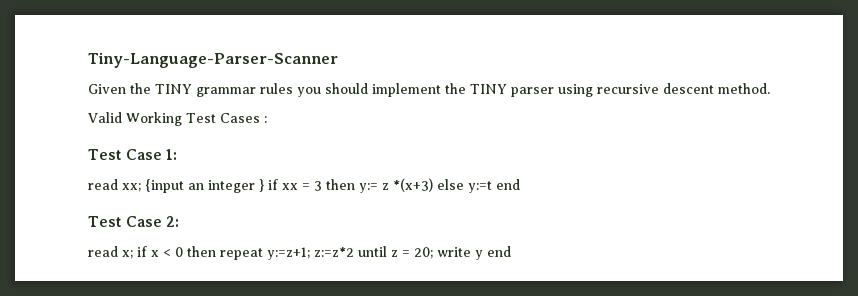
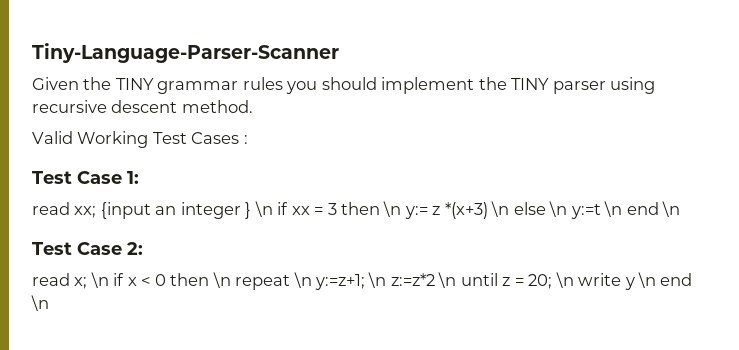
(264, 185) none -> [254,201,273,217] \n
(355, 184) none -> [383,201,402,217] \n
[437,179,520,193] else y:=t end -> [491,201,681,219] \n else \n y:=t \n end \n
(133, 254) none -> [90,272,109,288] \n
[220,247,354,260] repeat y:=z+1; z:=z*2 -> [212,272,457,290] \n repeat \n y:=z+1; \n z:=z*2 \n
(433, 253) none -> [555,272,574,288] \n
[487,246,511,257] end -> [638,272,693,288] [31,295,49,311] \n end \n

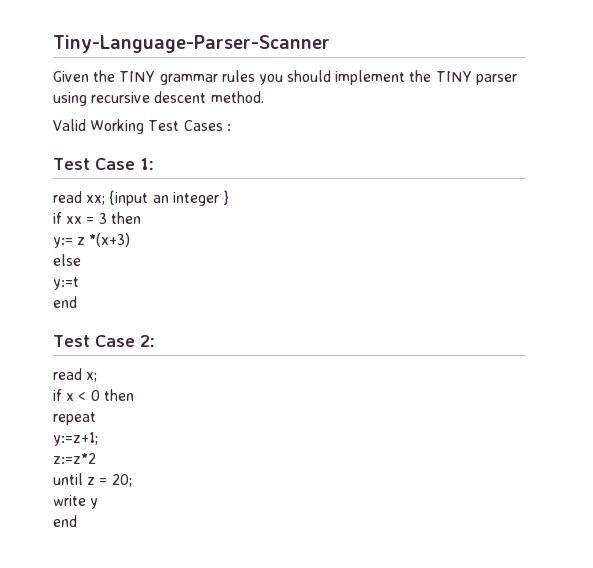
[254,201,273,217] \n -> (229, 197) //
[383,201,402,217] \n -> (141, 218) //
[491,201,510,217] \n -> (131, 240) //
[549,201,568,217] \n -> (81, 260) //
[604,201,681,217] \n end \n -> [53,296,77,308] // end
[90,272,109,288] \n -> (98, 377) //
[212,272,231,288] \n -> (134, 395) //
[293,272,312,288] \n -> (96, 418) //
[368,272,387,288] \n -> (98, 439) //
[438,272,457,288] \n -> (96, 458) //
[555,272,574,288] \n -> (132, 480) //
[638,272,693,288] [31,295,49,311] \n end \n -> [53,515,77,527] // end

